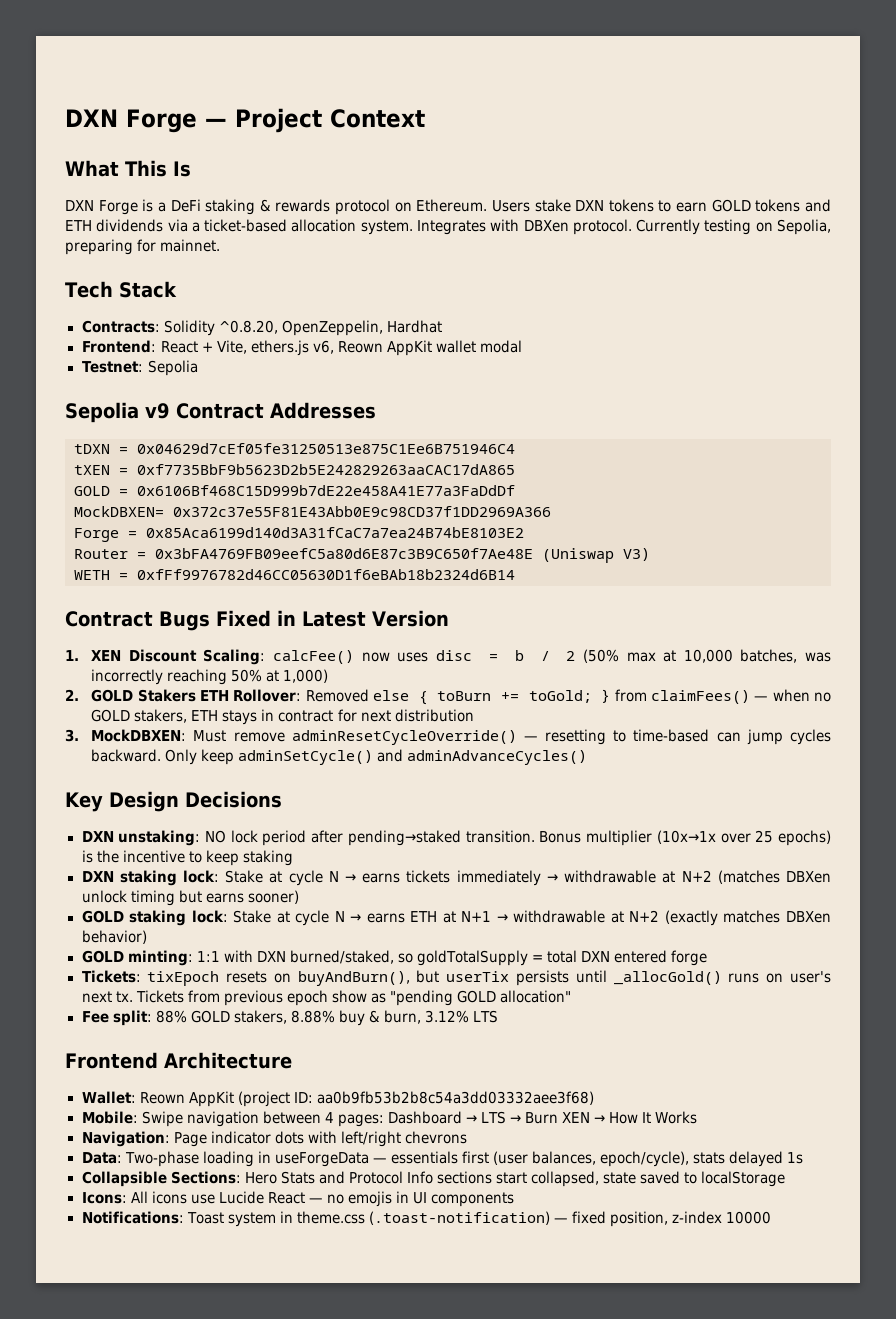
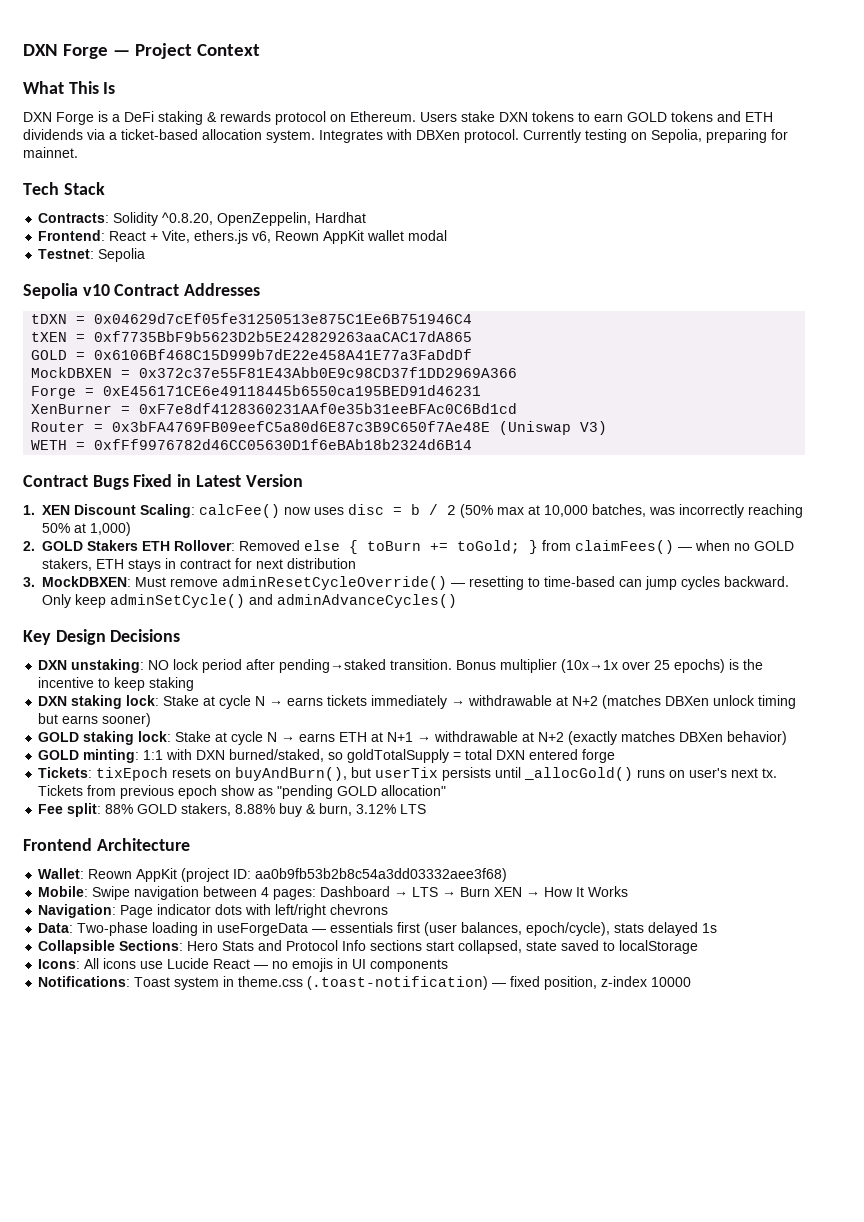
[145,403,170,419] v9 -> [82,284,110,296] v10
[74,506,164,517] MockDBXEN= -> [31,367,131,378] MockDBXEN =
[146,527,524,538] 0x85Aca6199d140d3A31fCaC7a7ea24B74bE8103E2 -> [103,385,482,396] [31,403,518,414] 0xE456171CE6e49118445b6550ca195BED91d46231 // XenBurner = 0xF7e8df4128360231AAf0e35b31eeBFAc0C6Bd1cd

